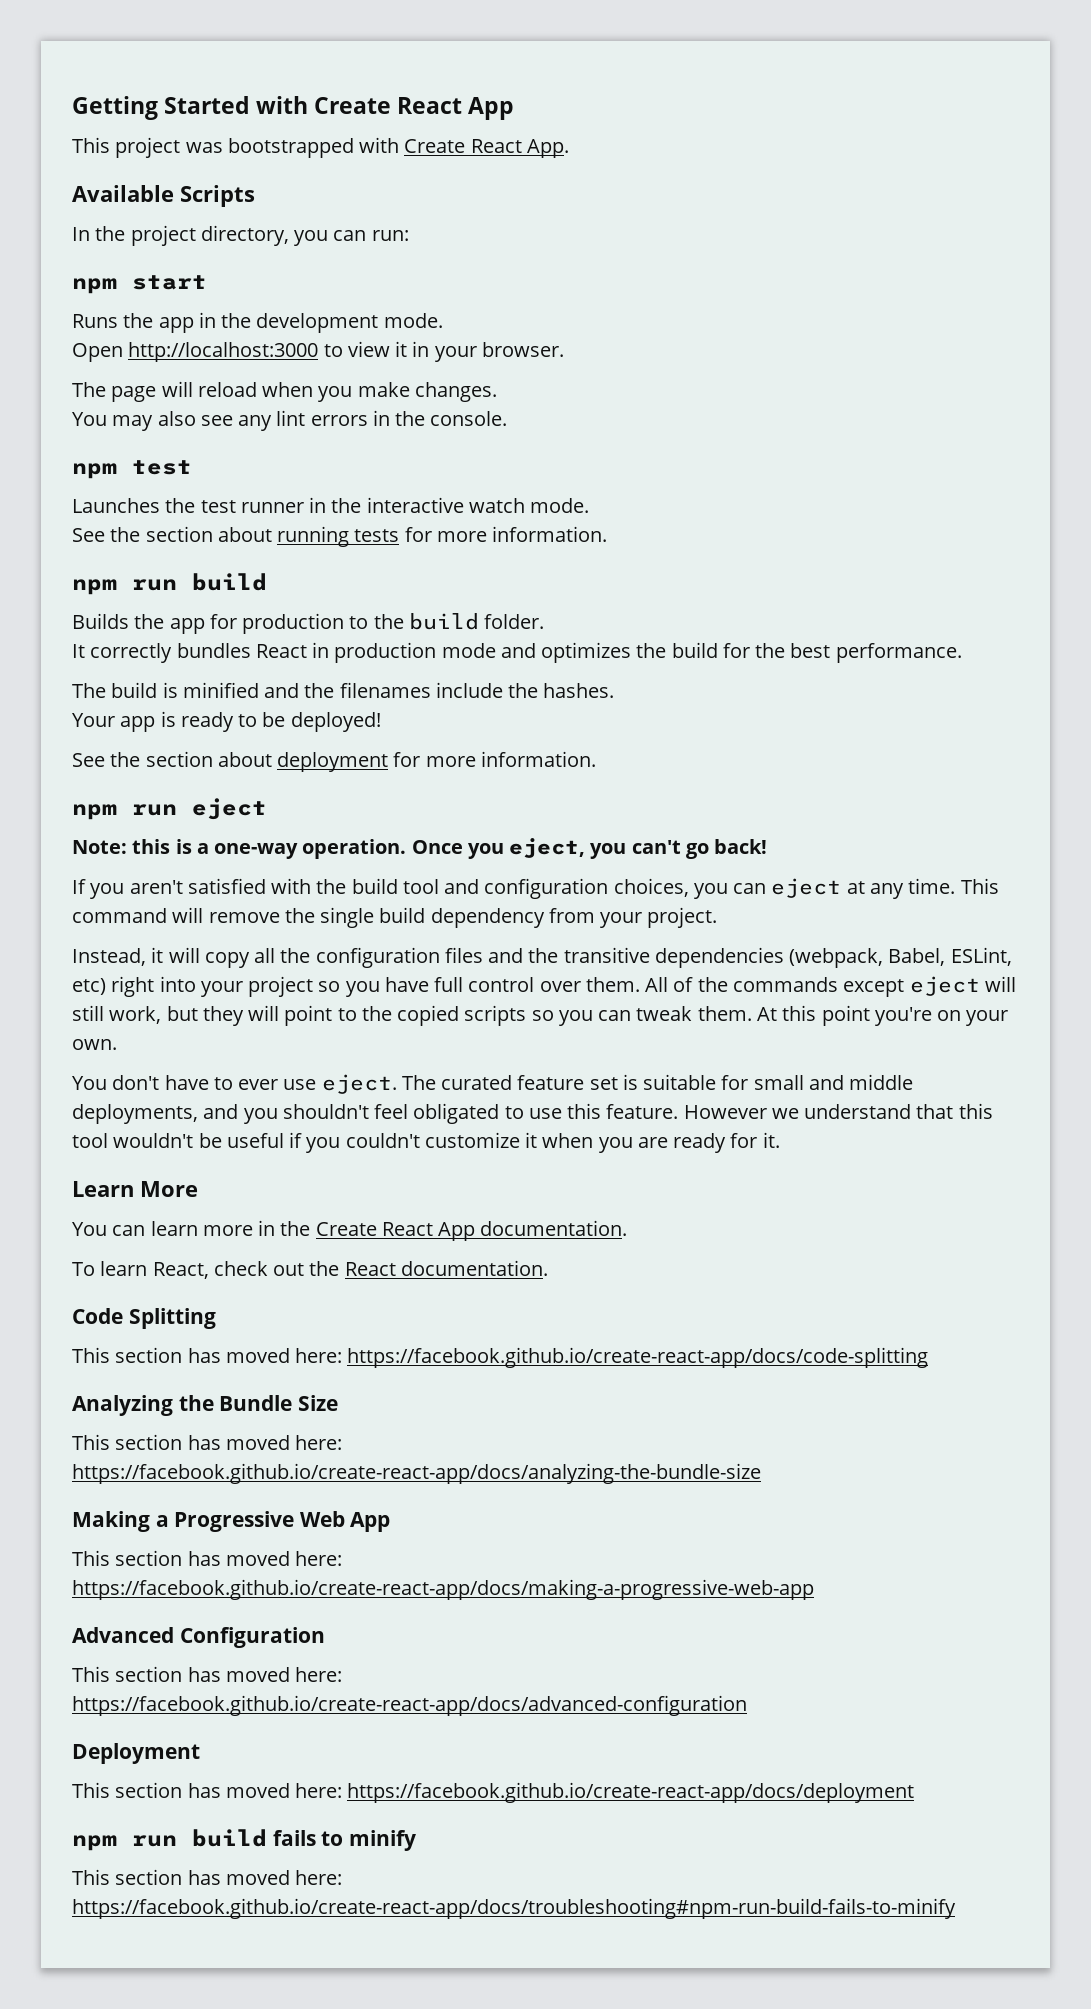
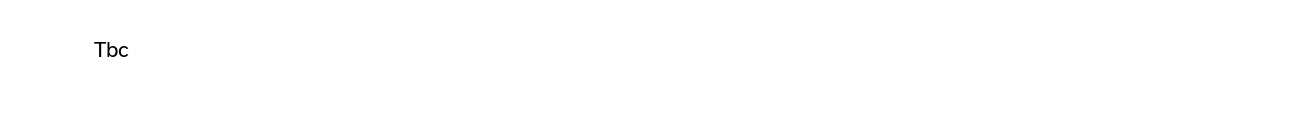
[72,96,515,120] [72,137,569,158] [72,185,255,207] [72,225,409,246] [72,275,207,294] [72,312,443,333] [72,341,564,362] [72,381,497,402] [72,410,508,431] [72,460,192,479] [72,497,590,513] [72,526,608,547] [72,573,267,595] [72,613,545,634] [72,642,962,663] [72,682,615,698] [72,711,381,732] [72,751,596,772] [72,798,267,820] [72,838,768,859] [72,878,999,899] [72,907,718,928] [72,947,1012,968] [72,976,1016,997] [72,1005,1009,1026] [72,1039,117,1050] [72,1074,914,1094] [72,1103,993,1124] [72,1132,780,1153] [72,1181,198,1197] [72,1220,628,1241] [72,1260,548,1279] [72,1308,216,1329] [72,1347,929,1368] [72,1395,338,1416] [72,1434,343,1450] [72,1463,761,1484] [72,1511,391,1532] [72,1550,343,1566] [72,1579,814,1600] [72,1627,325,1648] [72,1666,343,1682] [72,1695,747,1716] [72,1743,200,1764] [72,1782,915,1803] [72,1829,416,1851] [72,1869,343,1885] [72,1898,956,1919] Getting Started with Create React App // This project was bootstrapped with Create React App. // Available Scripts // In the project directory, you can run: // npm start // Runs the app in the development mode. // Open http://localhost:3000 to view it in your browser. // The page will reload when you make changes. // You may also see any lint errors in the console. // npm test // Launches the test runner in the interactive watch mode. // See the section about running tests for more information. // npm run build // Builds the app for production to the build folder. // It correctly bundles React in production mode and optimizes the build for the best performance. // The build is minified and the filenames include the hashes. // Your app is ready to be deployed! // See the section about deployment for more information. // npm run eject // Note: this is a one-way operation. Once you eject, you can't go back! // If you aren't satisfied with the build tool and configuration choices, you can eject at any time. This command will remove the single build dependency from your project. // Instead, it will copy all the configuration files and the transitive dependencies (webpack, Babel, ESLint, etc) right into your project so you have full control over them. All of the commands except eject will still work, but they will point to the copied scripts so you can tweak them. At this point you're on your own. // You don't have to ever use eject. The curated feature set is suitable for small and middle deployments, and you shouldn't feel obligated to use this feature. However we understand that this tool wouldn't be useful if you couldn't customize it when you are ready for it. // Learn More // You can learn more in the Create React App documentation. // To learn React, check out the React documentation. // Code Splitting // This section has moved here: https://facebook.github.io/create-react-app/docs/code-splitting // Analyzing the Bundle Size // This section has moved here: https://facebook.github.io/create-react-app/docs/analyzing-the-bundle-size // Making a Progressive Web App // This section has moved here: https://facebook.github.io/create-react-app/docs/making-a-progressive-web-app // Advanced Configuration // This section has moved here: https://facebook.github.io/create-react-app/docs/advanced-configuration // Deployment // This section has moved here: https://facebook.github.io/create-react-app/docs/deployment // npm run build fails to minify // This section has moved here: https://facebook.github.io/create-react-app/docs/troubleshooting#npm-run-build-fails-to-minify -> [94,42,129,57] Tbc

